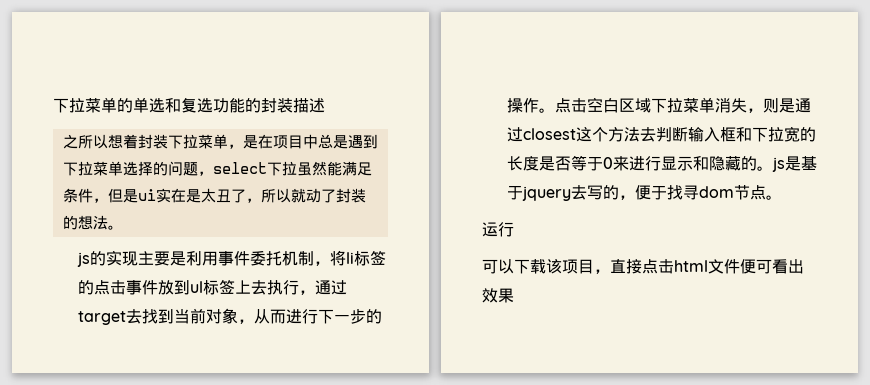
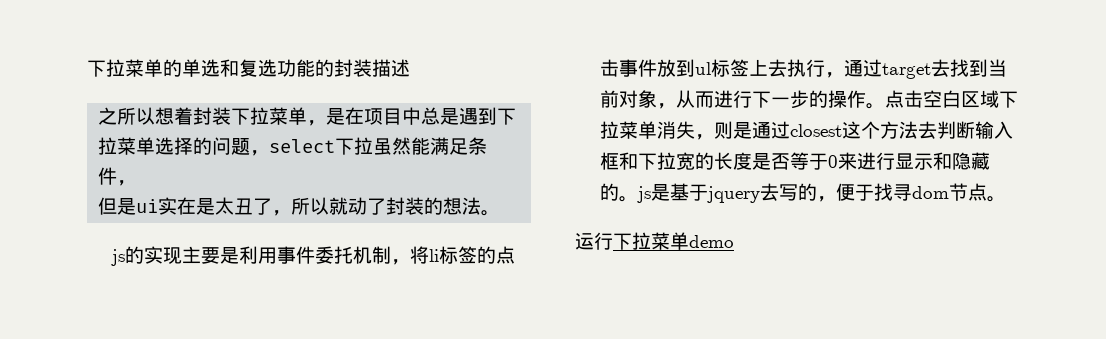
(108, 200) none -> (137, 183) //
[482,259,804,274] [482,288,514,303] // 可以下载该项目，直接点击html文件便可看出效果 -> [613,232,734,250] 下拉菜单demo

